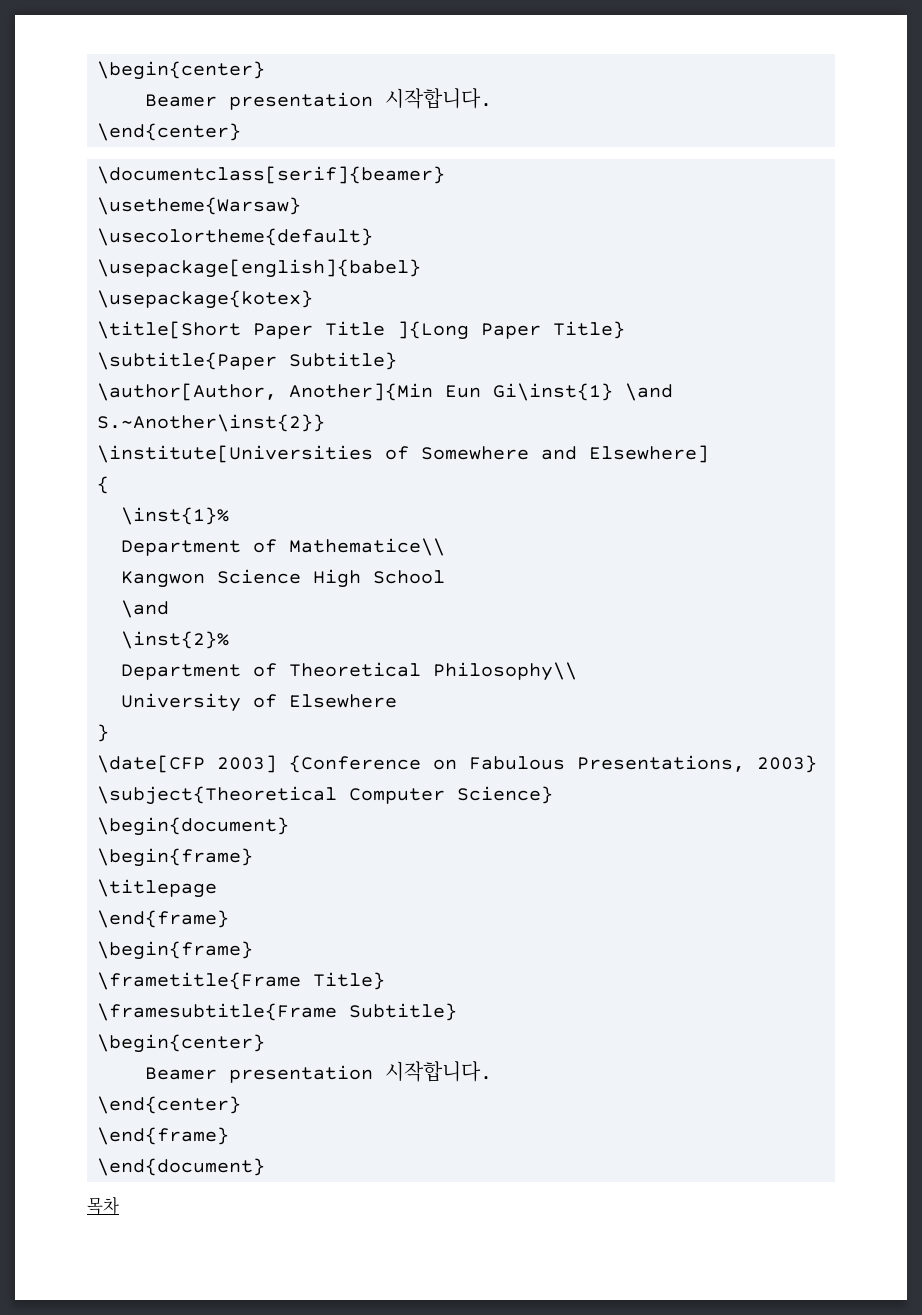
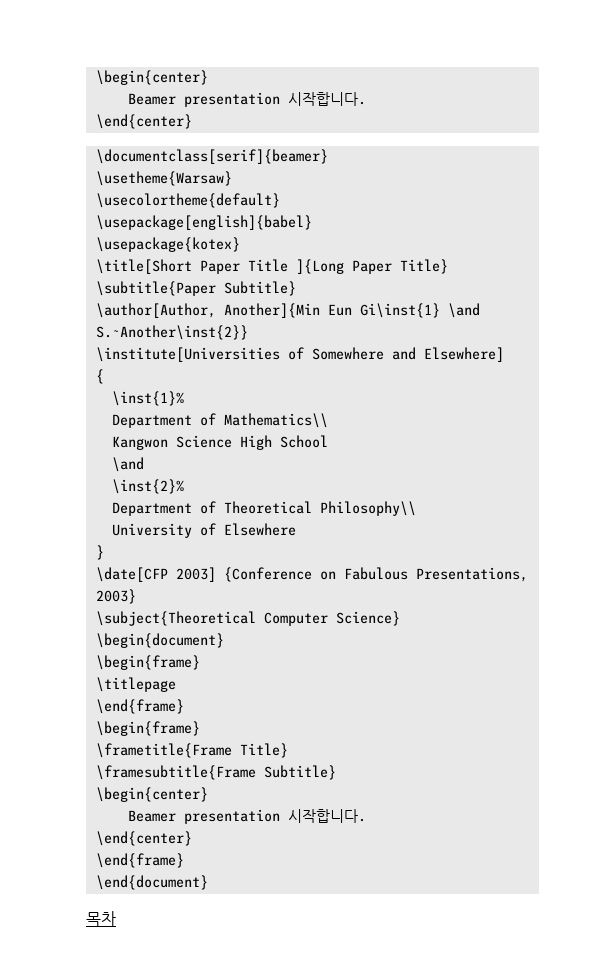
[288,538,445,556] Mathematice\\ -> [223,413,328,428] Mathematics\\

